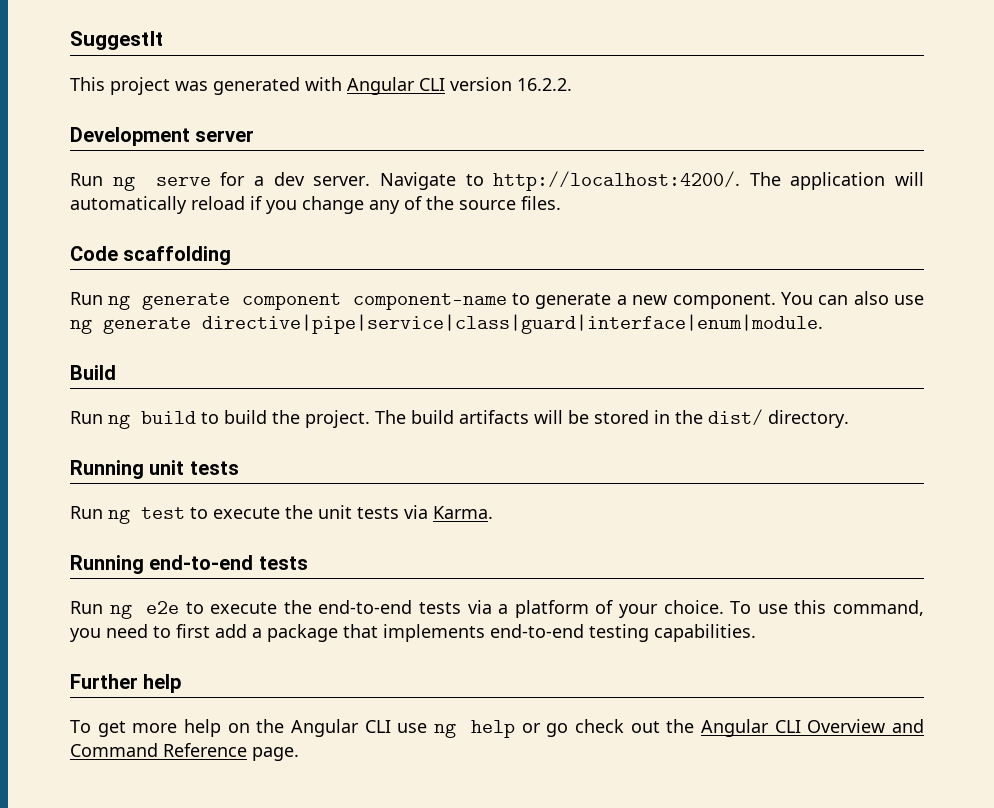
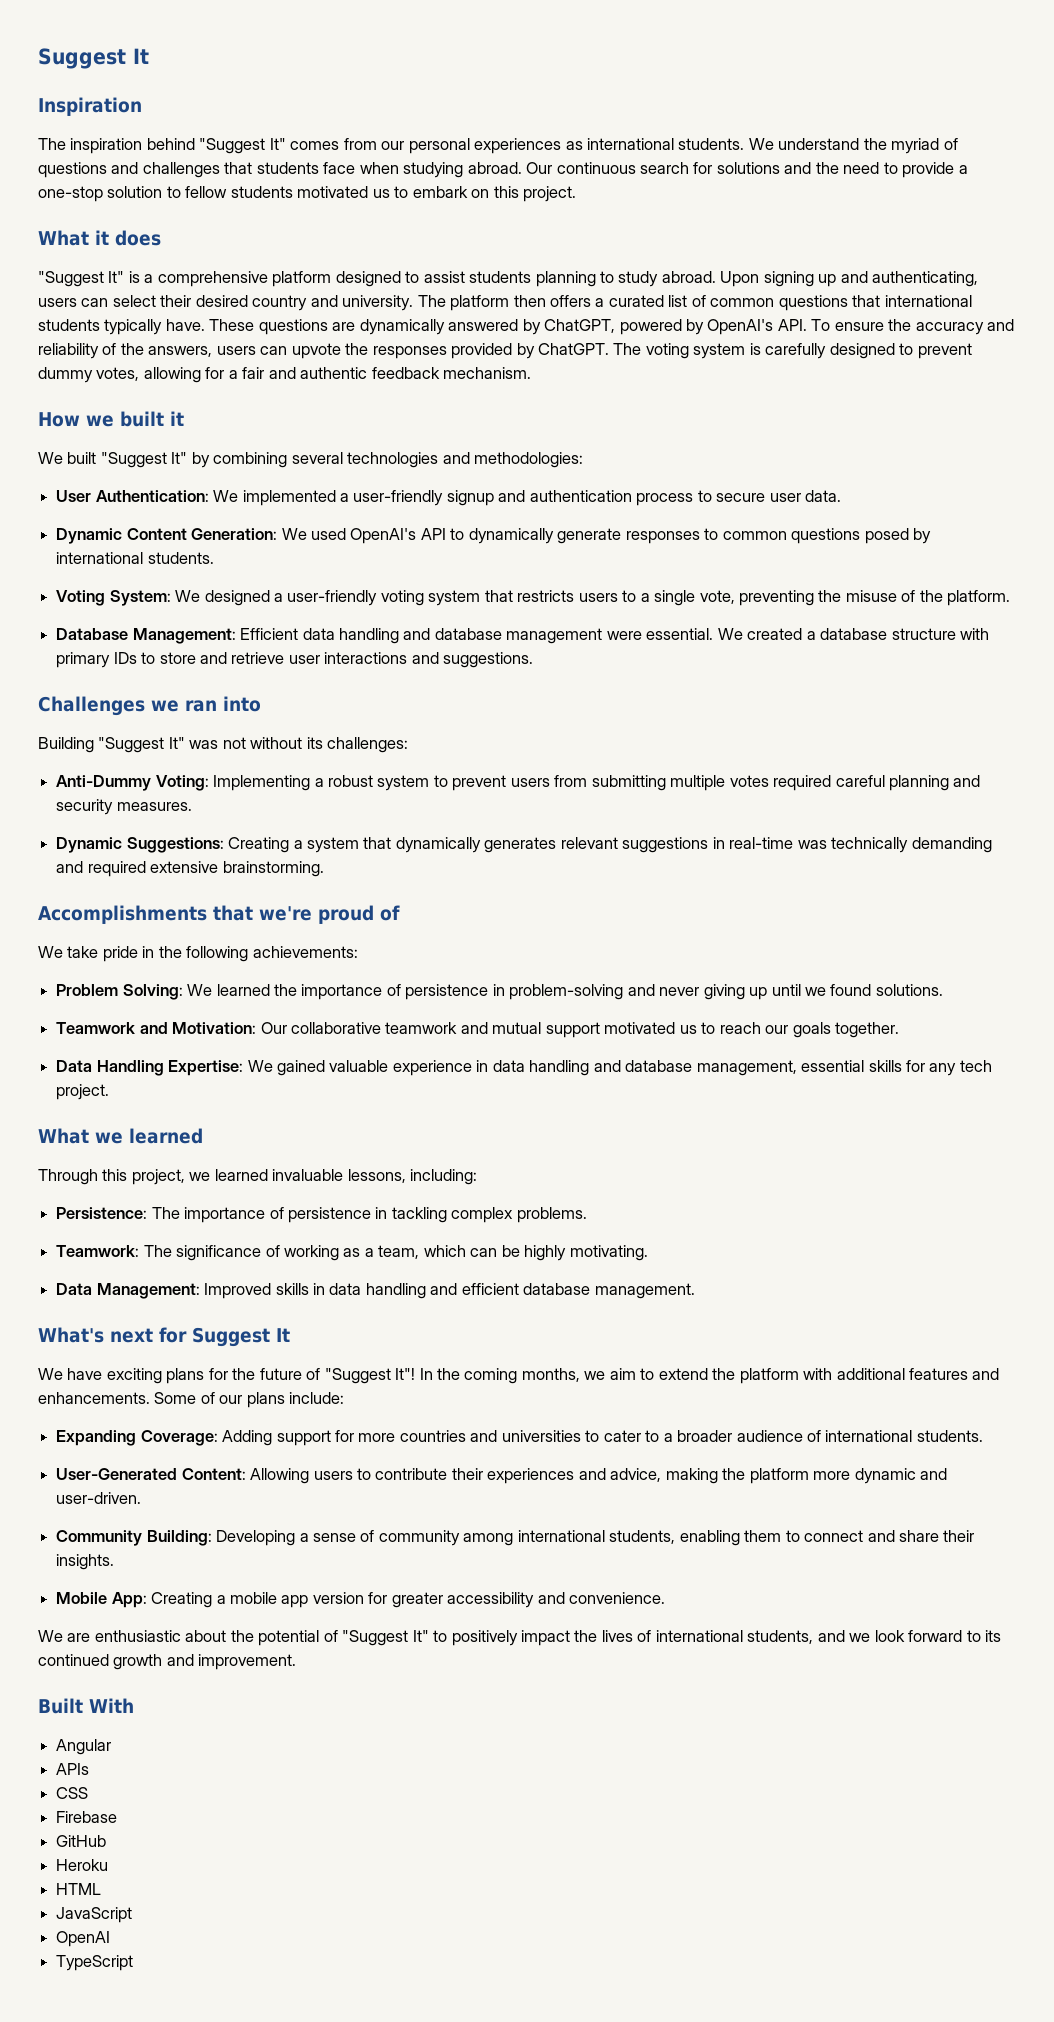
[70,31,163,50] [70,77,572,95] [70,127,255,146] [70,171,925,191] [70,196,561,214] [70,246,232,265] [70,291,925,310] [70,314,823,334] [70,365,116,380] [70,409,849,429] [70,460,239,479] [70,505,493,524] [70,555,308,574] [70,600,924,619] [70,624,756,642] [70,674,182,693] [70,719,925,738] [70,743,299,761] SuggestIt // This project was generated with Angular CLI version 16.2.2. // Development server // Run ng serve for a dev server. Navigate to http://localhost:4200/. The application will automatically reload if you change any of the source files. // Code scaffolding // Run ng generate component component-name to generate a new component. You can also use ng generate directive|pipe|service|class|guard|interface|enum|module. // Build // Run ng build to build the project. The build artifacts will be stored in the dist/ directory. // Running unit tests // Run ng test to execute the unit tests via Karma. // Running end-to-end tests // Run ng e2e to execute the end-to-end tests via a platform of your choice. To use this command, you need to first add a package that implements end-to-end testing capabilities. // Further help // To get more help on the Angular CLI use ng help or go check out the Angular CLI Overview and Command Reference page. -> [38,48,149,69] [38,97,142,116] [38,138,958,154] [38,162,968,178] [38,186,577,202] [38,230,161,246] [38,271,979,287] [38,295,972,311] [38,319,1015,335] [38,343,972,359] [38,367,532,383] [38,411,184,427] [38,452,584,468] [56,490,842,506] [56,528,931,544] [56,552,214,564] [56,590,1011,606] [56,628,989,644] [56,652,534,668] [38,696,261,716] [38,737,409,753] [56,775,981,791] [56,799,192,815] [56,837,992,853] [56,861,324,877] [38,905,400,924] [38,946,358,962] [56,984,943,1000] [56,1022,899,1038] [56,1060,992,1076] [56,1084,110,1100] [38,1128,203,1144] [38,1169,478,1185] [56,1207,587,1223] [56,1245,648,1261] [56,1283,695,1299] [38,1327,290,1347] [38,1368,1000,1384] [38,1392,345,1408] [56,1430,983,1446] [56,1468,947,1484] [56,1492,142,1504] [56,1530,975,1546] [56,1554,115,1570] [56,1592,666,1608] [38,1630,1002,1646] [38,1654,297,1670] [38,1698,134,1714] [56,1739,112,1755] [56,1763,90,1775] [56,1787,89,1799] [56,1811,118,1823] [56,1835,107,1847] [56,1859,109,1871] [56,1883,102,1895] [56,1907,133,1923] [56,1931,111,1947] [56,1955,134,1971] Suggest It // Inspiration // The inspiration behind "Suggest It" comes from our personal experiences as international students. We understand the myriad of questions and challenges that students face when studying abroad. Our continuous search for solutions and the need to provide a one-stop solution to fellow students motivated us to embark on this project. // What it does // "Suggest It" is a comprehensive platform designed to assist students planning to study abroad. Upon signing up and authenticating, users can select their desired country and university. The platform then offers a curated list of common questions that international students typically have. These questions are dynamically answered by ChatGPT, powered by OpenAI's API. To ensure the accuracy and reliability of the answers, users can upvote the responses provided by ChatGPT. The voting system is carefully designed to prevent dummy votes, allowing for a fair and authentic feedback mechanism. // How we built it // We built "Suggest It" by combining several technologies and methodologies: // User Authentication: We implemented a user-friendly signup and authentication process to secure user data. // Dynamic Content Generation: We used OpenAI's API to dynamically generate responses to common questions posed by international students. // Voting System: We designed a user-friendly voting system that restricts users to a single vote, preventing the misuse of the platform. // Database Management: Efficient data handling and database management were essential. We created a database structure with primary IDs to store and retrieve user interactions and suggestions. // Challenges we ran into // Building "Suggest It" was not without its challenges: // Anti-Dummy Voting: Implementing a robust system to prevent users from submitting multiple votes required careful planning and security measures. // Dynamic Suggestions: Creating a system that dynamically generates relevant suggestions in real-time was technically demanding and required extensive brainstorming. // Accomplishments that we're proud of // We take pride in the following achievements: // Problem Solving: We learned the importance of persistence in problem-solving and never giving up until we found solutions. // Teamwork and Motivation: Our collaborative teamwork and mutual support motivated us to reach our goals together. // Data Handling Expertise: We gained valuable experience in data handling and database management, essential skills for any tech project. // What we learned // Through this project, we learned invaluable lessons, including: // Persistence: The importance of persistence in tackling complex problems. // Teamwork: The significance of working as a team, which can be highly motivating. // Data Management: Improved skills in data handling and efficient database management. // What's next for Suggest It // We have exciting plans for the future of "Suggest It"! In the coming months, we aim to extend the platform with additional features and enhancements. Some of our plans include: // Expanding Coverage: Adding support for more countries and universities to cater to a broader audience of international students. // User-Generated Content: Allowing users to contribute their experiences and advice, making the platform more dynamic and user-driven. // Community Building: Developing a sense of community among international students, enabling them to connect and share their insights. // Mobile App: Creating a mobile app version for greater accessibility and convenience. // We are enthusiastic about the potential of "Suggest It" to positively impact the lives of international students, and we look forward to its continued growth and improvement. // Built With // Angular // APIs // CSS // Firebase // GitHub // Heroku // HTML // JavaScript // OpenAI // TypeScript

